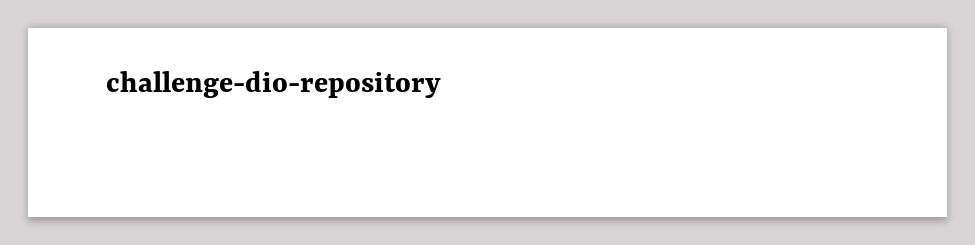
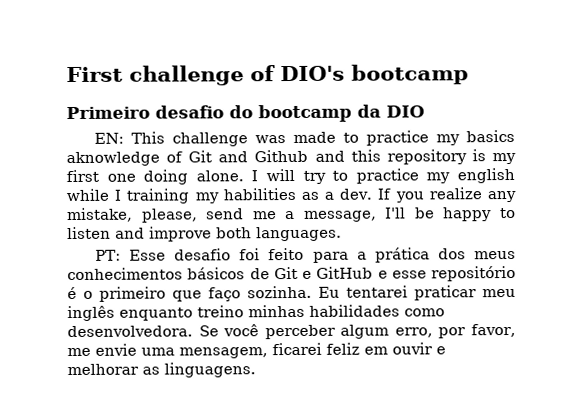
[106,71,441,98] challenge-dio-repository -> [66,64,469,86] [66,104,425,123] [94,129,515,147] [66,149,516,167] [66,167,515,185] [66,187,516,204] [67,207,516,223] [67,226,342,242] [95,247,517,263] [67,265,516,282] [67,285,516,302] [67,304,445,322] [67,323,517,340] [67,342,446,359] [67,362,256,378] First challenge of DIO's bootcamp // Primeiro desafio do bootcamp da DIO // EN: This challenge was made to practice my basics aknowledge of Git and Github and this repository is my first one doing alone. I will try to practice my english while I training my habilities as a dev. If you realize any mistake, please, send me a message, I'll be happy to listen and improve both languages. // PT: Esse desafio foi feito para a prática dos meus conhecimentos básicos de Git e GitHub e esse repositório é o primeiro que faço sozinha. Eu tentarei praticar meu inglês enquanto treino minhas habilidades como desenvolvedora. Se você perceber algum erro, por favor, me envie uma mensagem, ficarei feliz em ouvir e melhorar as linguagens.

